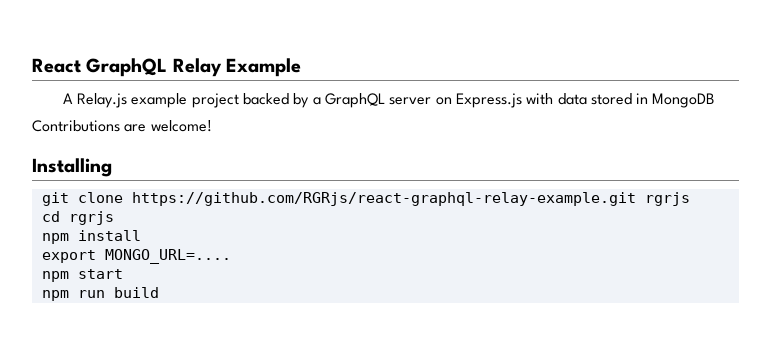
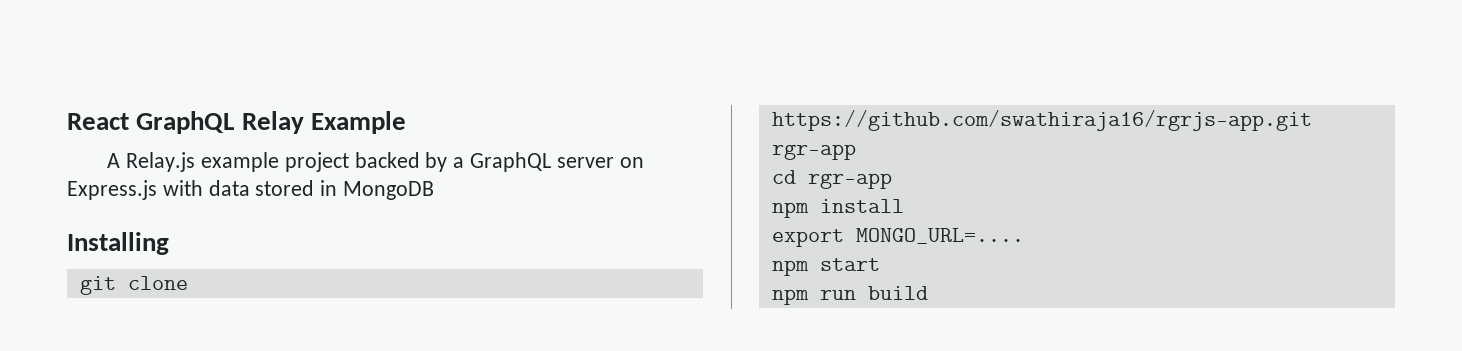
[32,120,212,132] // Contributions are welcome! -> (435, 190) none
[131,192,690,206] https://github.com/RGRjs/react-graphql-relay-example.git rgrjs -> [771,110,1312,131] [771,144,856,160] https://github.com/swathiraja16/rgrjs-app.git rgr-app
[68,211,114,225] rgrjs -> [807,173,892,189] rgr-app

